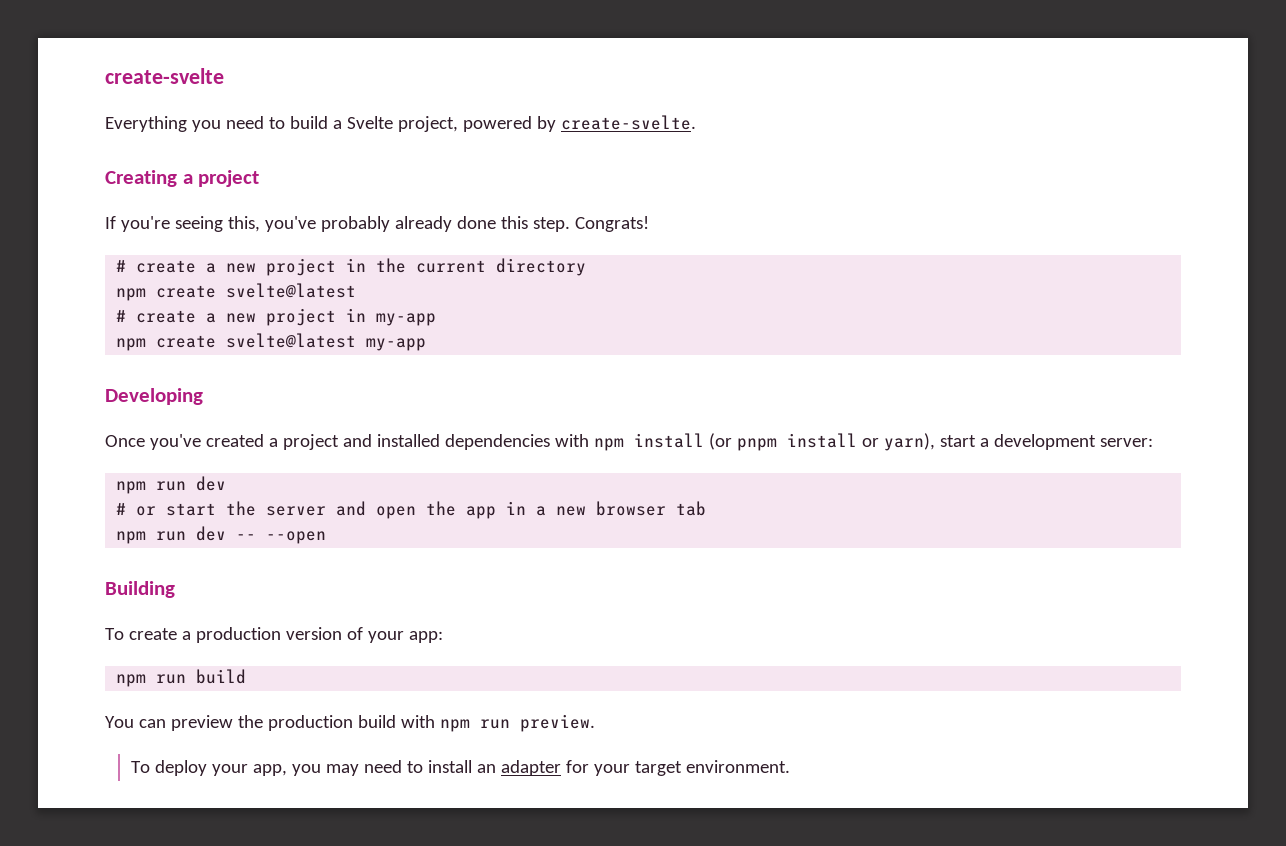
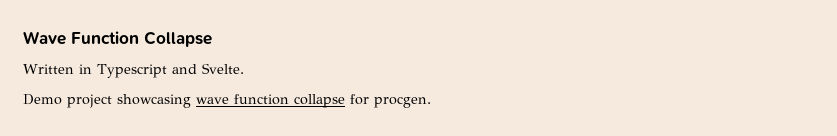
[105,68,224,84] [105,115,696,132] [105,170,260,187] [105,216,649,232] [116,258,587,276] [116,283,357,301] [116,308,437,326] [116,333,427,351] [105,388,203,405] [105,433,1153,451] [116,476,227,494] [116,501,707,519] [116,526,327,544] [105,581,175,598] [105,627,443,643] [116,669,247,687] [105,714,595,732] [130,760,790,776] create-svelte // Everything you need to build a Svelte project, powered by create-svelte. // Creating a project // If you're seeing this, you've probably already done this step. Congrats! // # create a new project in the current directory // npm create svelte@latest // # create a new project in my-app // npm create svelte@latest my-app // Developing // Once you've created a project and installed dependencies with npm install (or pnpm install or yarn), start a development server: // npm run dev // # or start the server and open the app in a new browser tab // npm run dev -- --open // Building // To create a production version of your app: // npm run build // You can preview the production build with npm run preview. // To deploy your app, you may need to install an adapter for your target environment. -> [23,31,212,47] [23,63,244,78] [23,94,431,108] Wave Function Collapse // Written in Typescript and Svelte. // Demo project showcasing wave function collapse for procgen.

